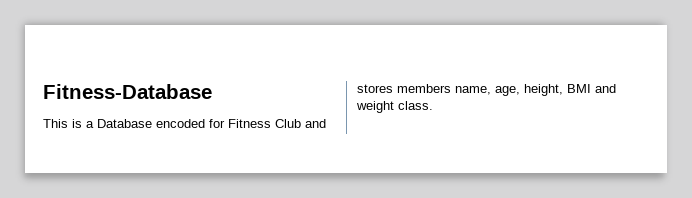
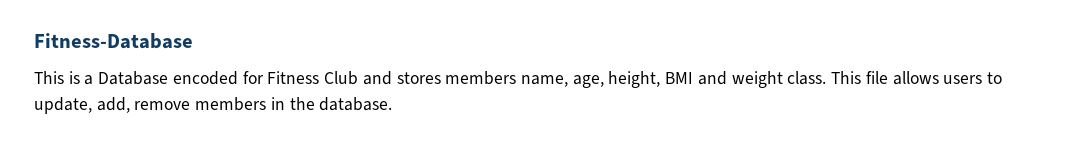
(433, 105) none -> [831,71,1002,85] [34,97,393,114] This file allows users to update, add, remove members in the database.

